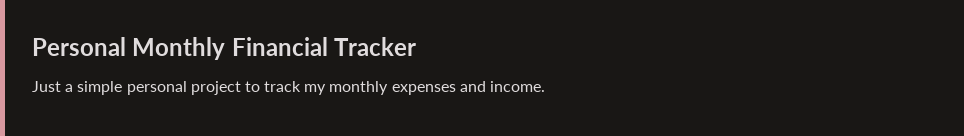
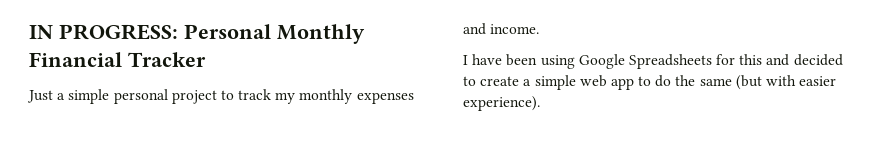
(32, 46) none -> [29,24,178,40] IN PROGRESS:
(546, 86) none -> [463,54,843,69] [463,75,837,90] [463,96,540,111] // I have been using Google Spreadsheets for this and decided to create a simple web app to do the same (but with easier experience).

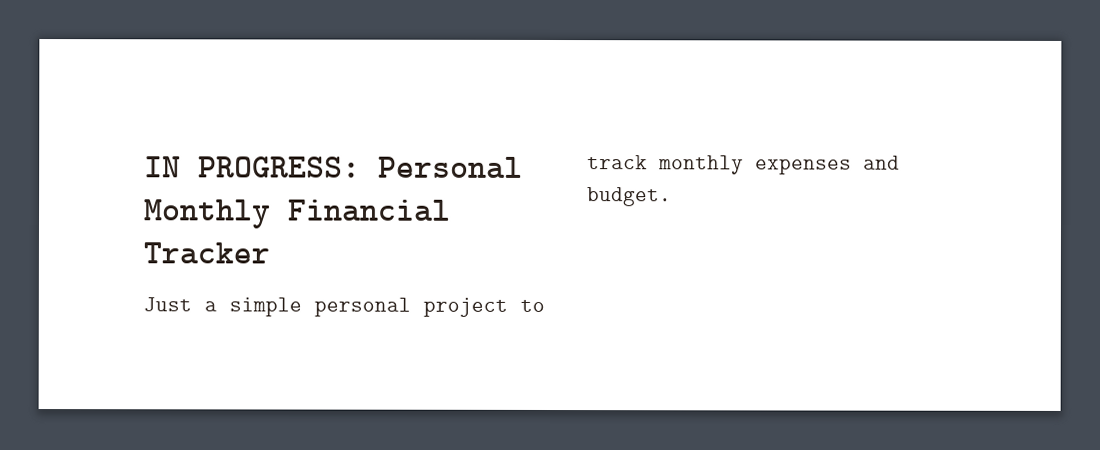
[275,92,296,104] my -> (648, 162) none
[490,24,540,34] [463,54,843,69] [463,75,837,90] [463,96,540,111] income. // I have been using Google Spreadsheets for this and decided to create a simple web app to do the same (but with easier experience). -> [587,187,672,207] budget.

